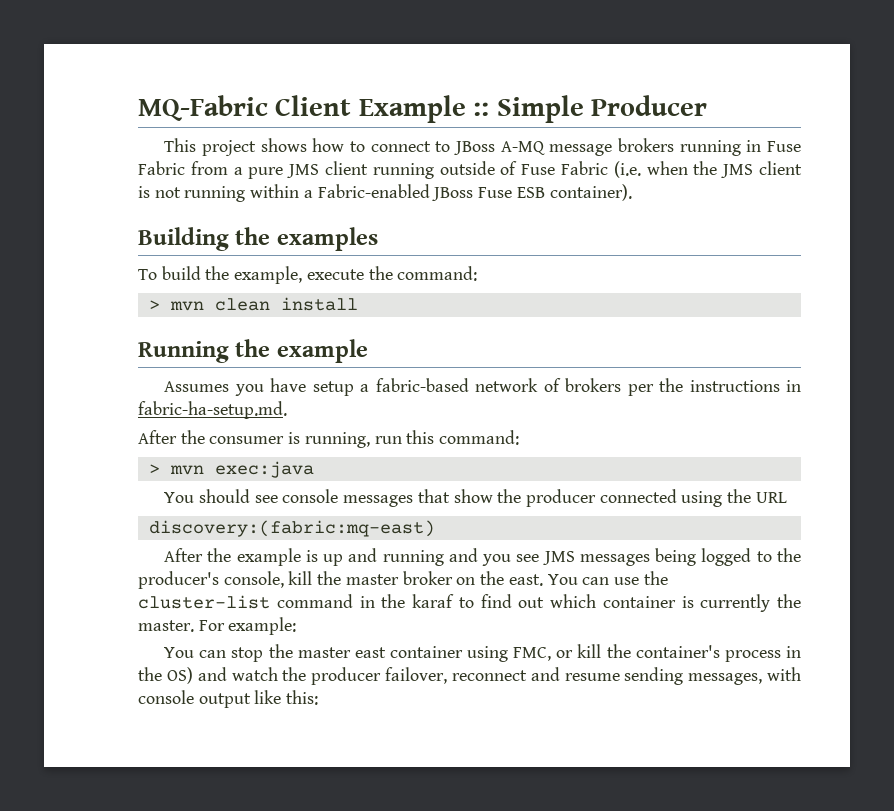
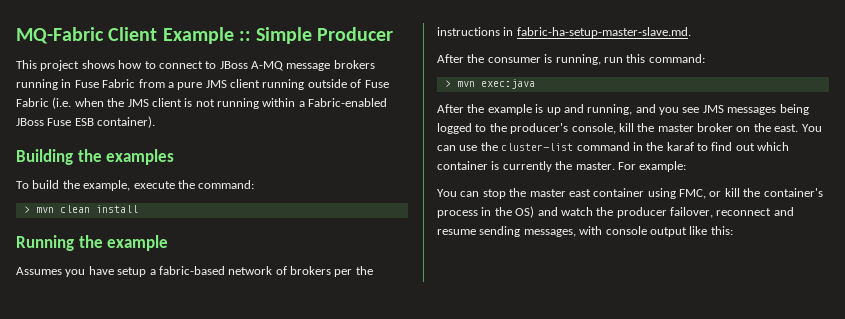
[138,401,287,419] fabric-ha-setup.md. -> [516,27,691,38] fabric-ha-setup-master-slave.md.
[164,489,787,507] [148,520,435,537] // You should see console messages that show the producer connected using the URL // discovery:(fabric:mq-east) -> (535, 84) none
[382,550,444,566] running -> [587,104,633,115] running,

